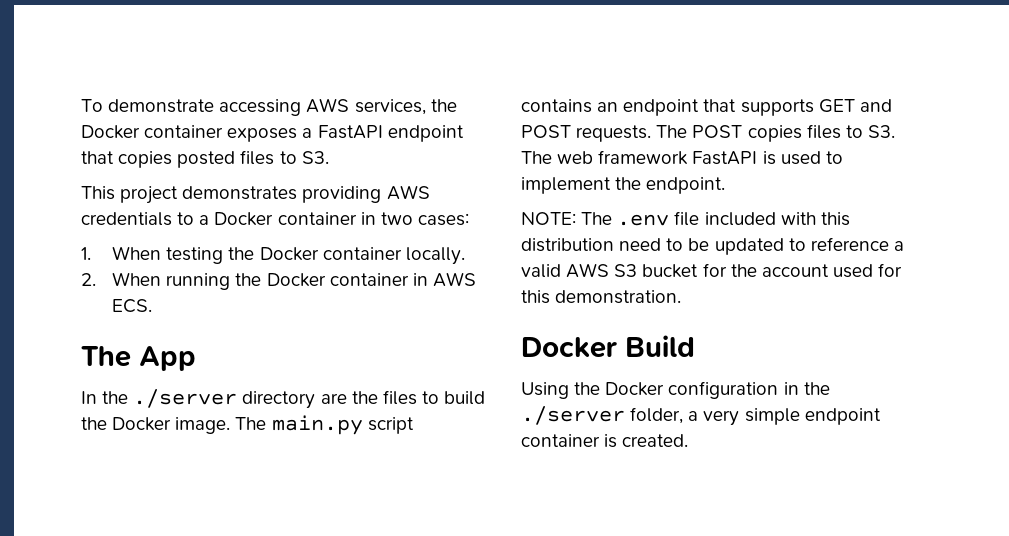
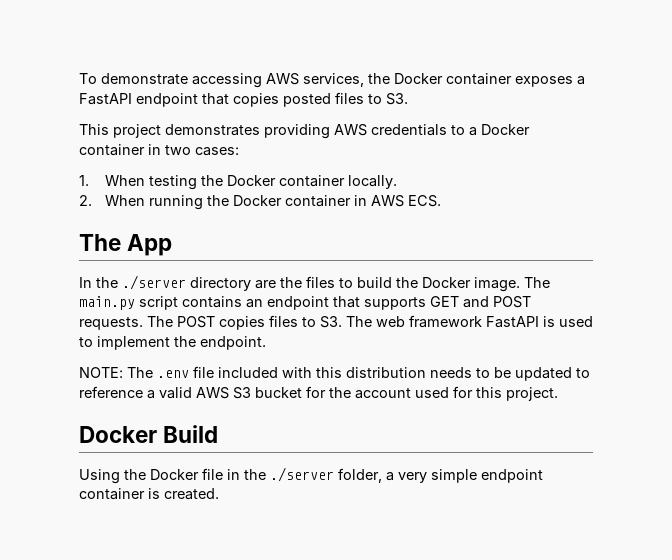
[619,238,662,251] need -> [430,367,472,378] needs
[555,290,682,304] demonstration. -> [506,387,558,401] project.
[668,381,779,399] configuration -> [202,468,223,480] file

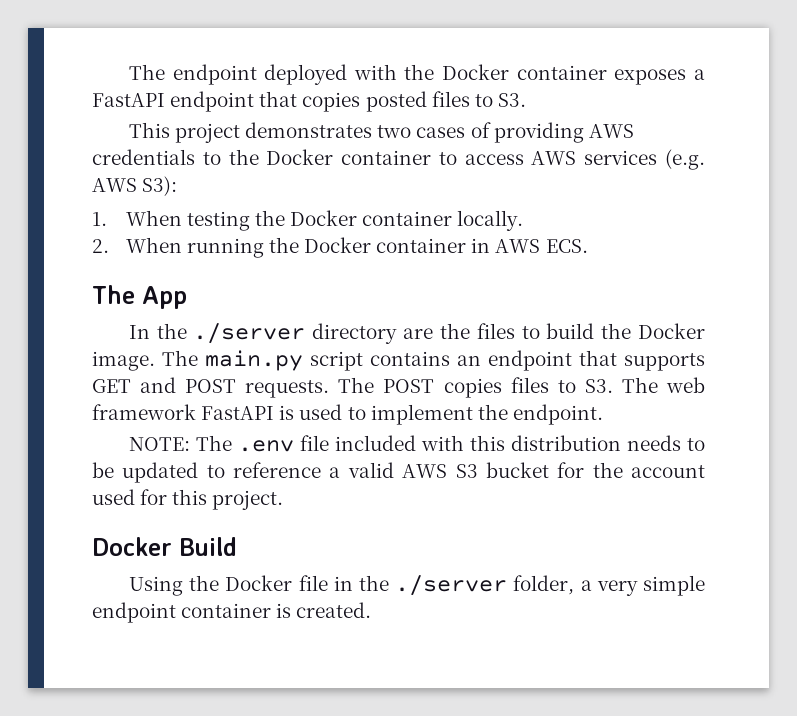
[79,73,364,88] To demonstrate accessing AWS services, -> [128,64,397,85] The endpoint deployed with
(260, 130) none -> [377,122,491,138] two cases of
[469,124,530,136] [79,144,239,156] a Docker container in two cases: -> [228,149,705,170] [92,176,178,196] the Docker container to access AWS services (e.g. AWS S3):

